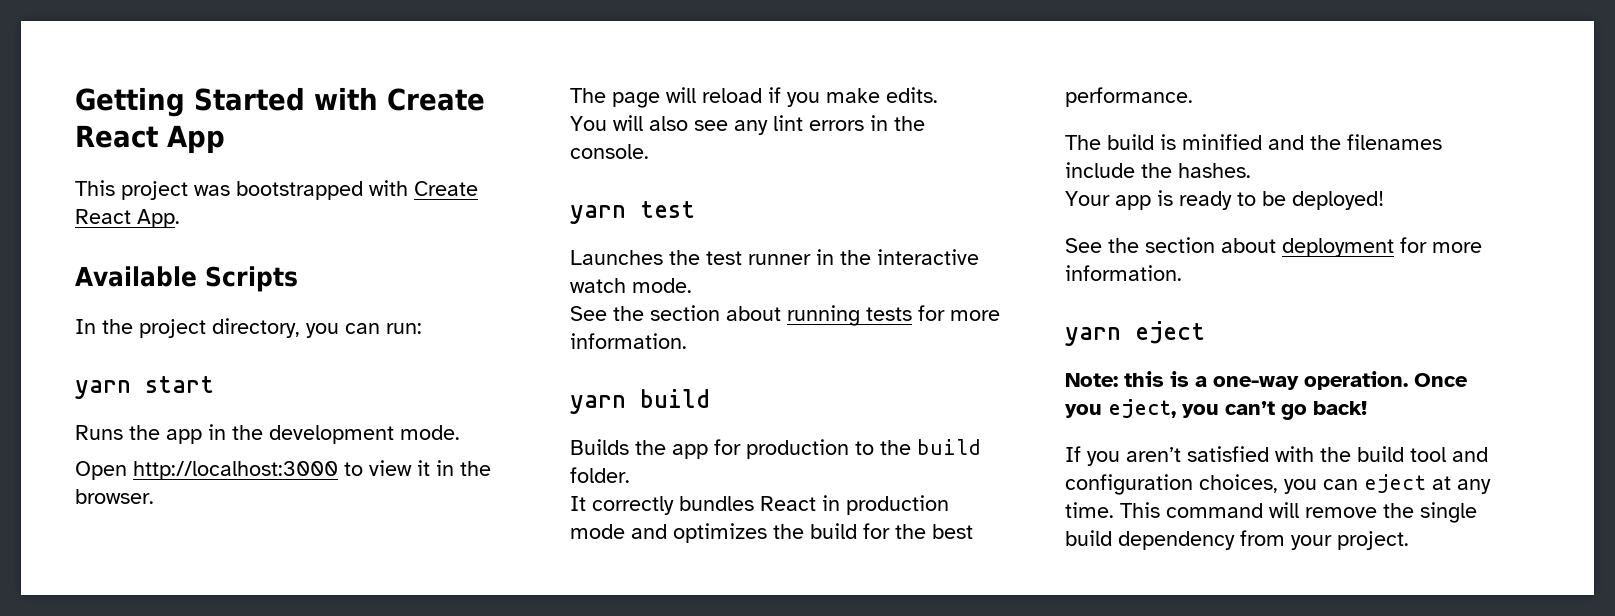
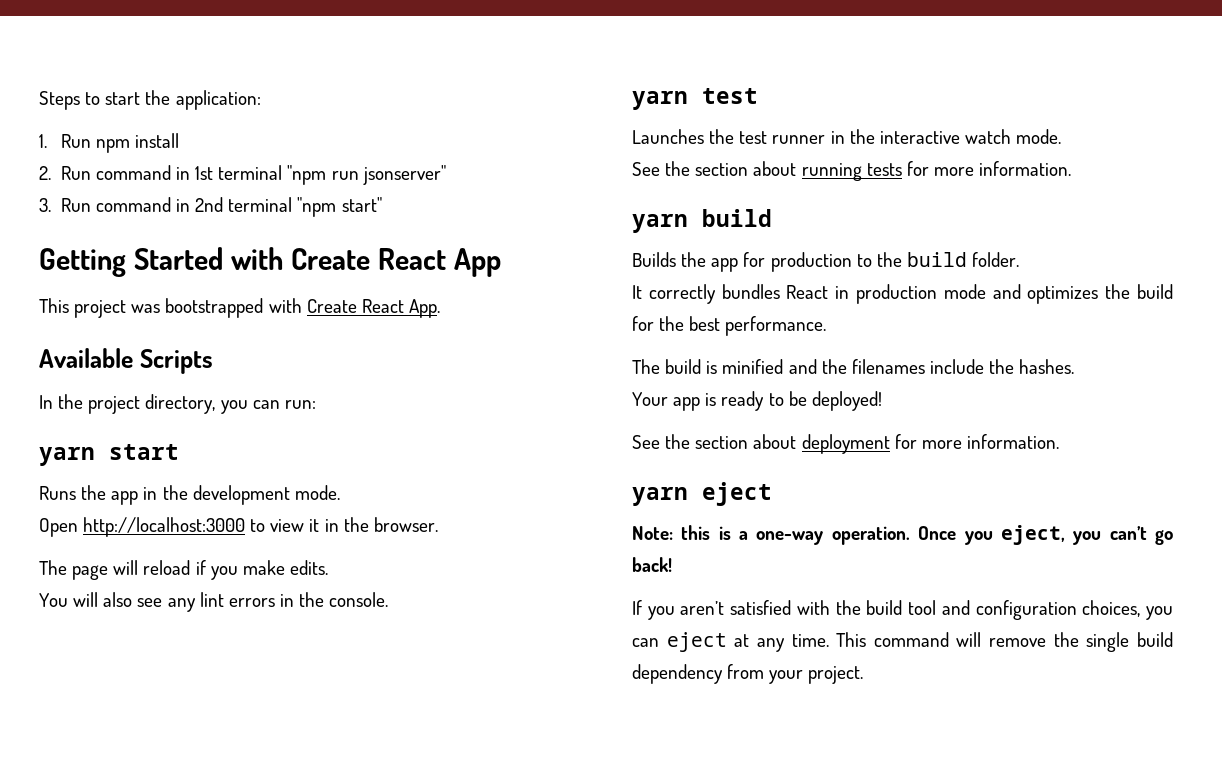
(75, 102) none -> [39,90,261,110] [39,133,180,153] [39,165,446,185] [39,197,382,217] Steps to start the application: // 1. Run npm install // 2. Run command in 1st terminal "npm run jsonserver" // 3. Run command in 2nd terminal "npm start" //

